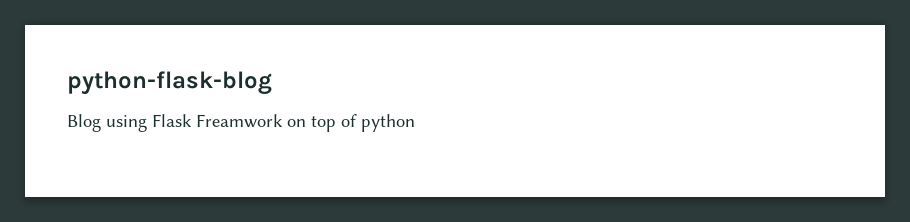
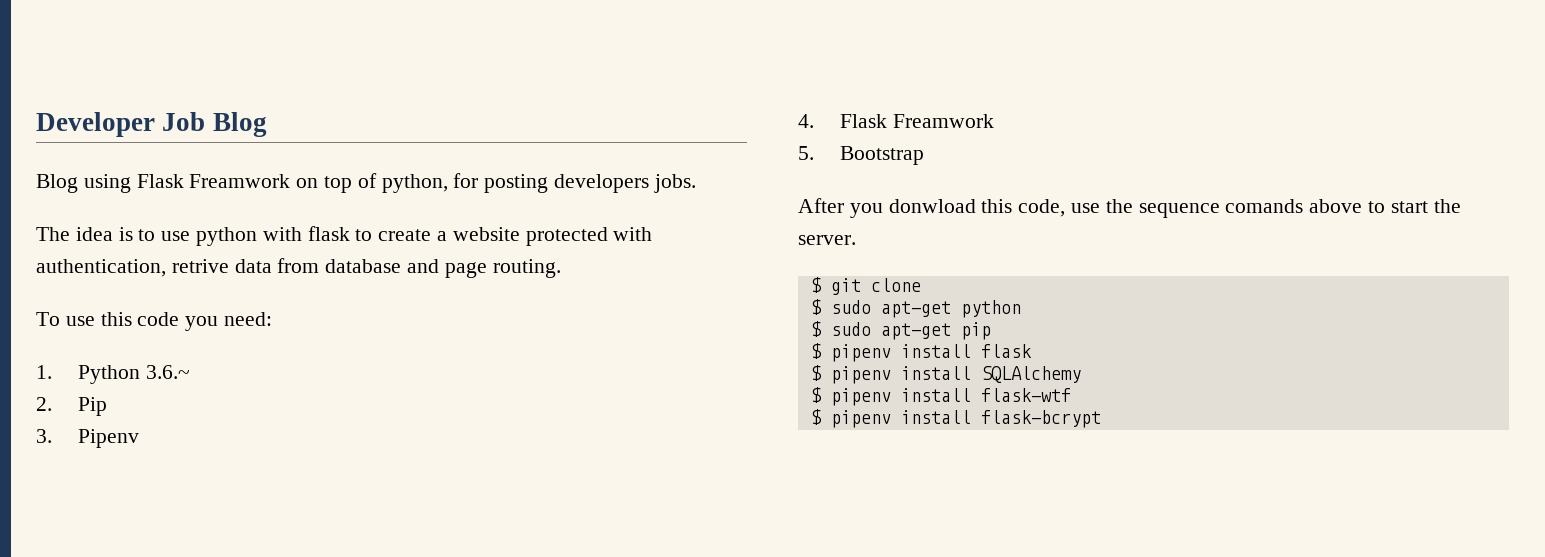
[67,71,272,95] python-flask-blog -> [36,112,267,137] Developer Job Blog
[361,114,415,132] python -> [381,173,696,193] [36,226,653,246] [36,258,561,278] [36,312,273,331] [36,365,190,384] [36,397,108,416] [36,429,140,448] [798,114,994,128] [798,146,925,165] [798,198,1461,218] [798,235,856,245] [810,277,921,295] [810,299,1021,318] [810,321,991,340] [810,343,1032,362] [810,365,1081,384] [810,387,1071,406] [810,409,1101,428] python, for posting developers jobs. // The idea is to use python with flask to create a website protected with authentication, retrive data from database and page routing. // To use this code you need: // 1. Python 3.6.~ // 2. Pip // 3. Pipenv // 4. Flask Freamwork // 5. Bootstrap // After you donwload this code, use the sequence comands above to start the server. // $ git clone // $ sudo apt-get python // $ sudo apt-get pip // $ pipenv install flask // $ pipenv install SQLAlchemy // $ pipenv install flask-wtf // $ pipenv install flask-bcrypt

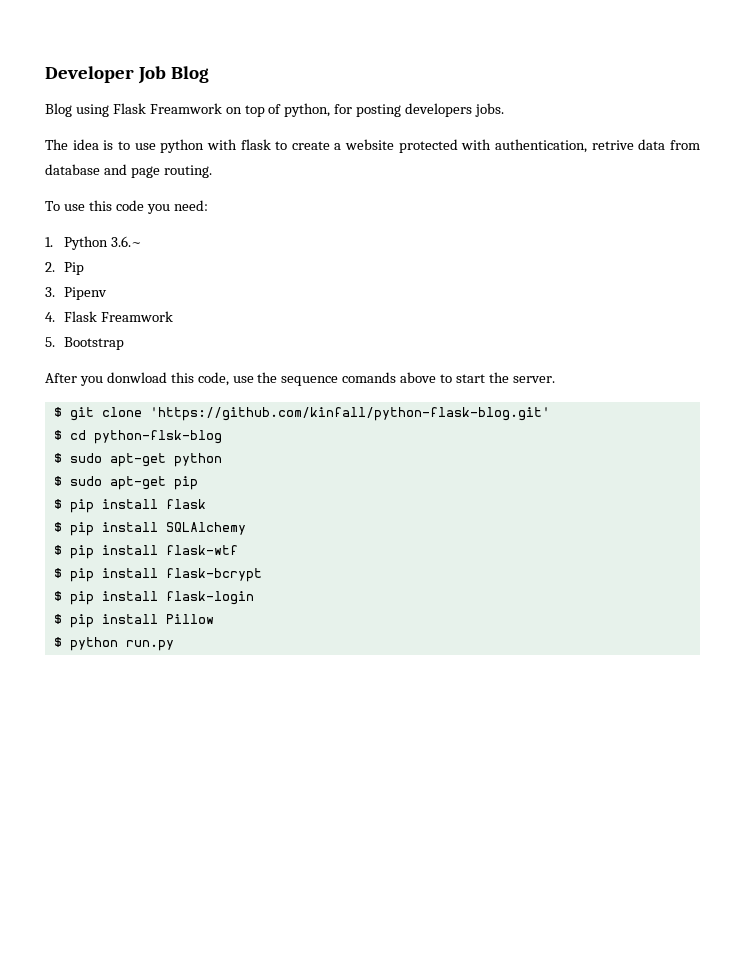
(921, 285) none -> [149,407,550,421] [53,430,222,444] 'https://github.com/kinfall/python-flask-blog.git' // $ cd python-flsk-blog
[830,344,891,362] pipenv -> [69,499,94,513] pip
[830,366,891,384] pipenv -> [69,522,94,536] pip
[830,388,891,406] pipenv -> [69,545,94,559] pip
[830,410,891,428] pipenv -> [69,568,94,582] pip
(1101, 419) none -> [53,591,254,605] [53,614,214,628] [53,637,174,651] // $ pip install flask-login // $ pip install Pillow // $ python run.py

